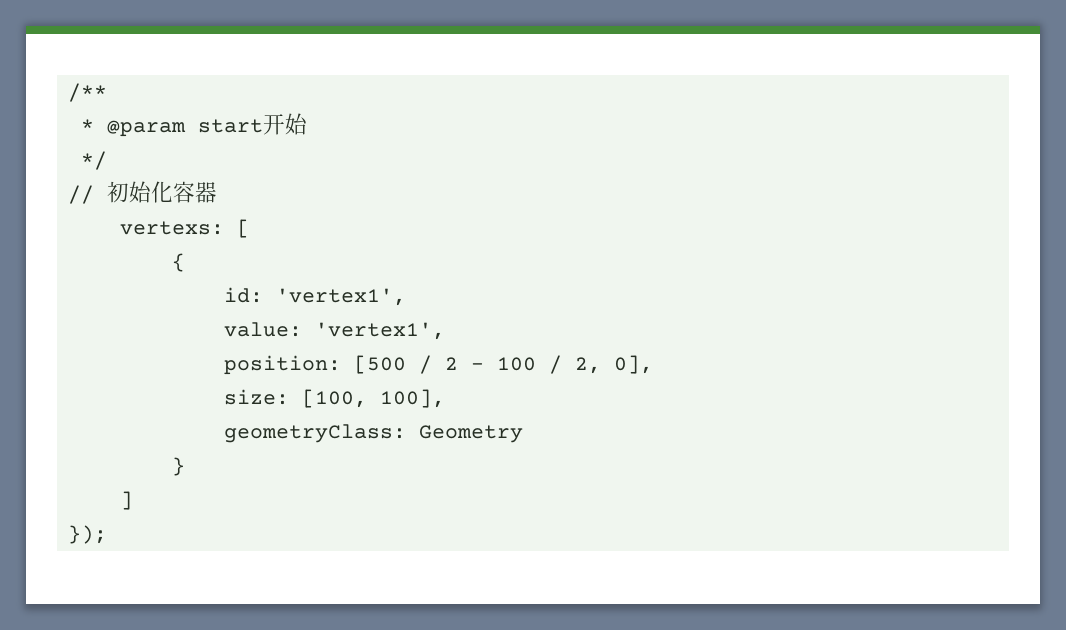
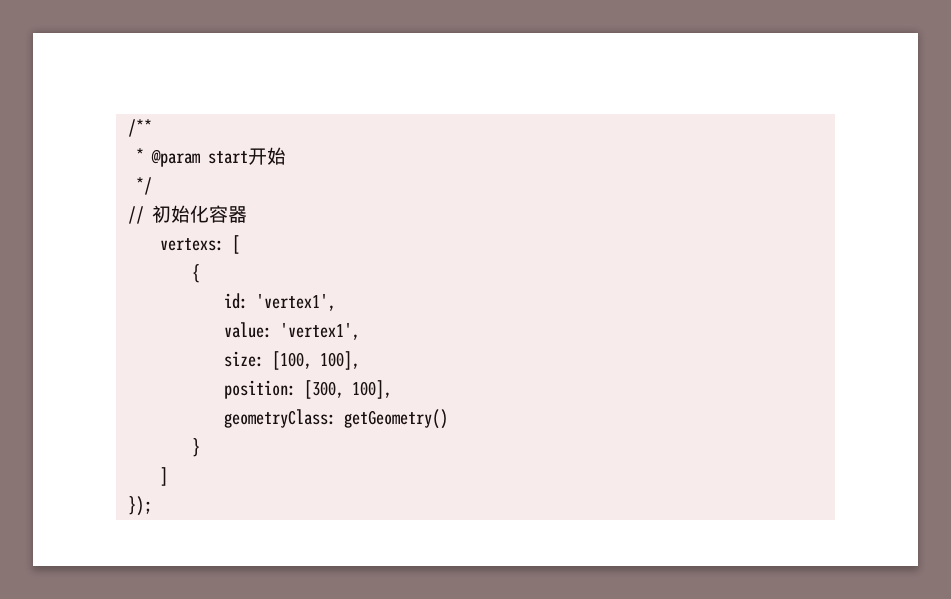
[223,355,653,375] // position: [500 / 2 - 100 / 2, 0], -> (360, 331) none
(445, 398) none -> [224,380,392,399] // position: [300, 100],
[418,425,523,443] Geometry -> [344,409,448,429] getGeometry()

